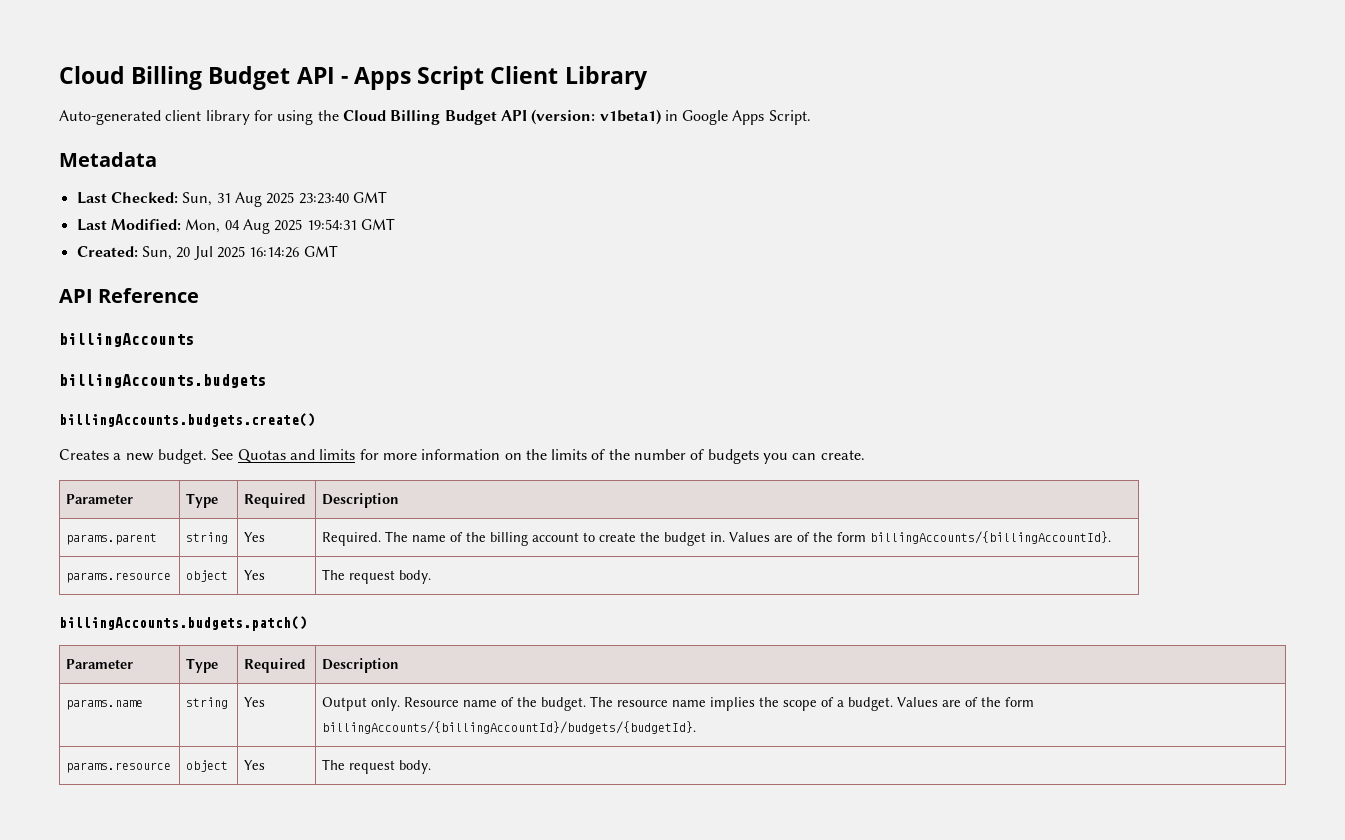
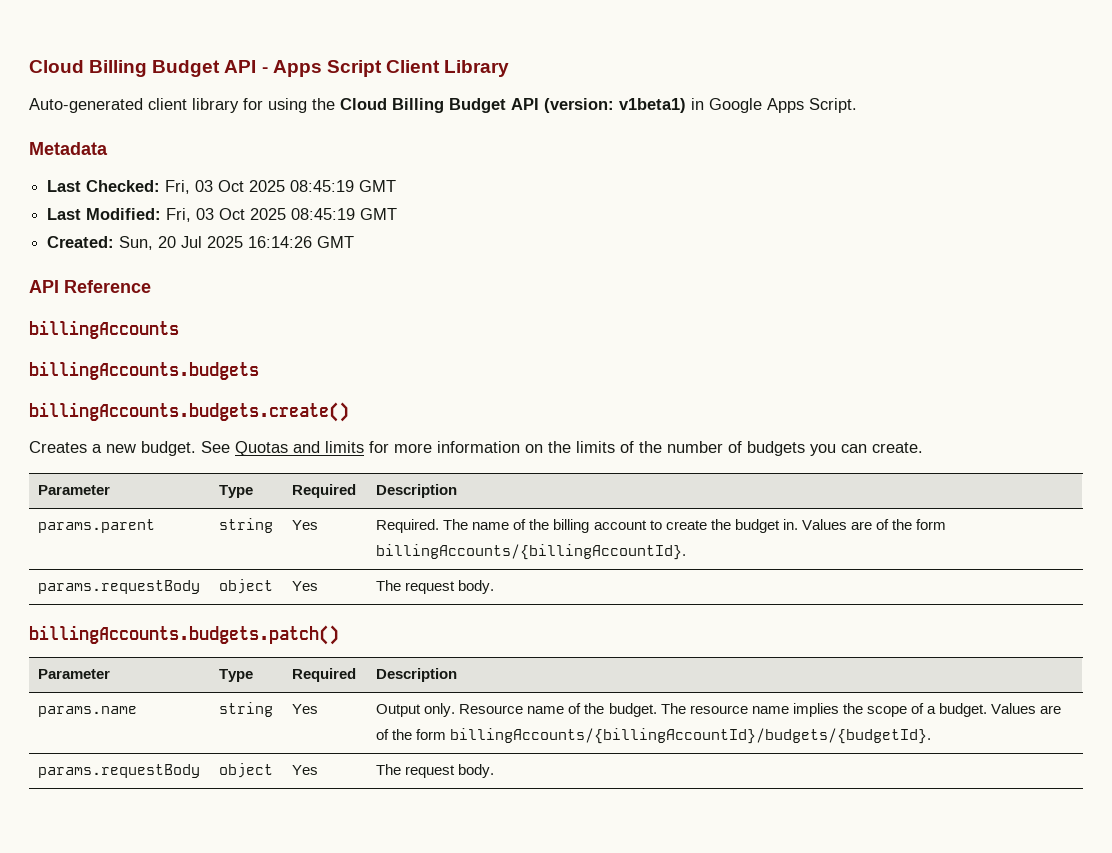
[182,191,387,207] [76,219,357,234] Sun, 31 Aug 2025 23:23:40 GMT // Last Modified: Mon, 04 Aug 2025 19:54:31 -> [165,180,397,194] [47,208,356,222] Fri, 03 Oct 2025 08:45:19 GMT // Last Modified: Fri, 03 Oct 2025 08:45:19
[66,572,172,583] params.resource -> [38,580,201,594] params.requestBody
[66,762,172,773] params.resource -> [38,764,201,778] params.requestBody

